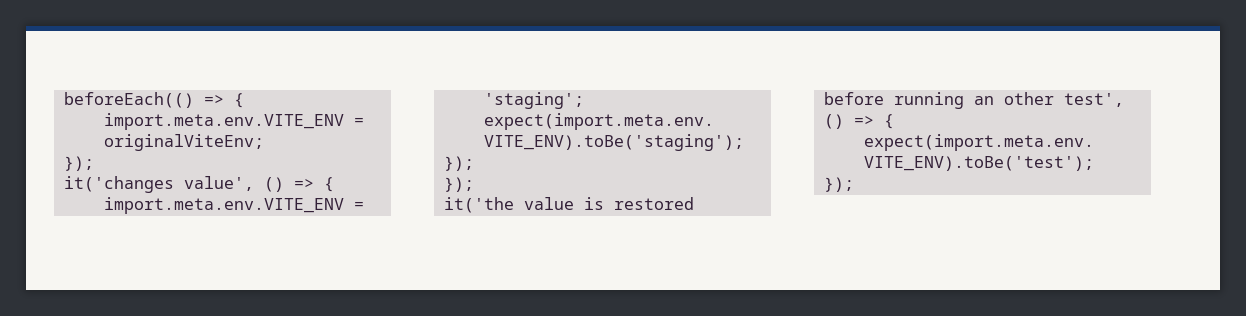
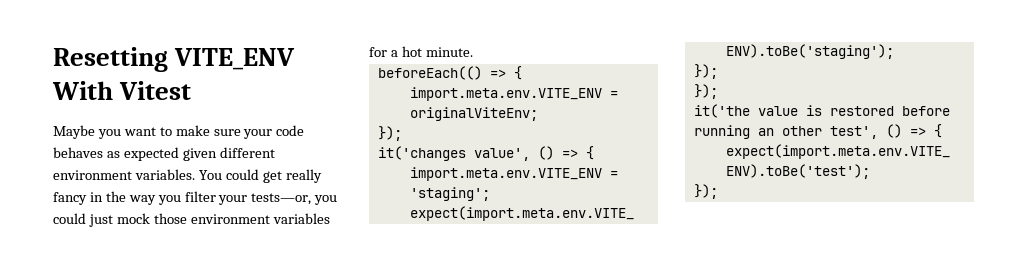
(63, 100) none -> [53,47,296,72] [52,81,192,100] [53,125,305,139] [53,147,275,161] [53,169,322,183] [53,191,338,205] [53,213,330,227] [369,46,473,57] Resetting VITE_ENV With Vitest // Maybe you want to make sure your code behaves as expected given different environment variables. You could get really fancy in the way you filter your tests—or, you could just mock those environment variables for a hot minute. //

